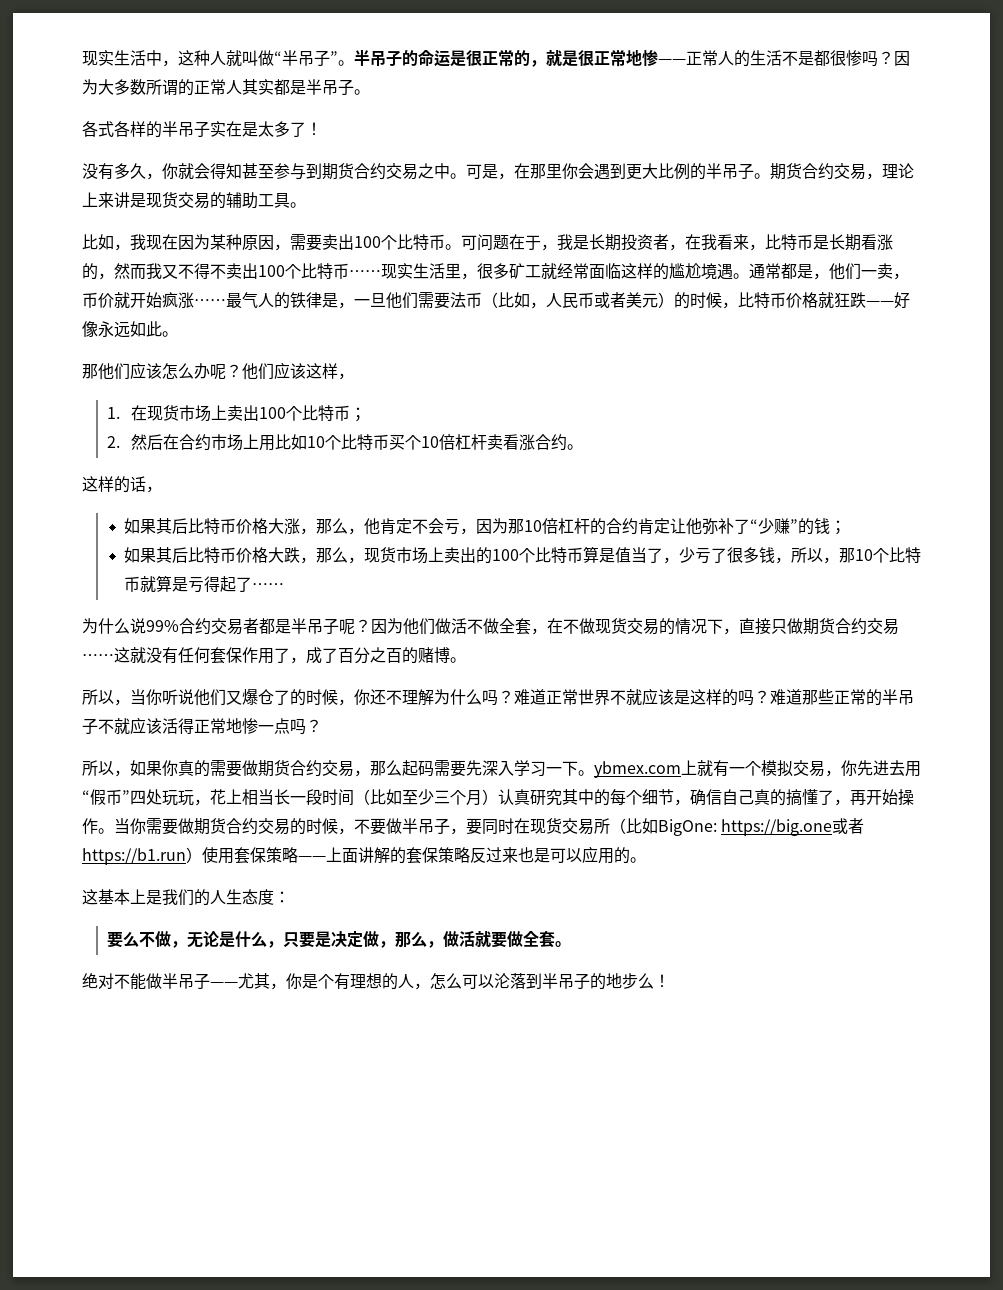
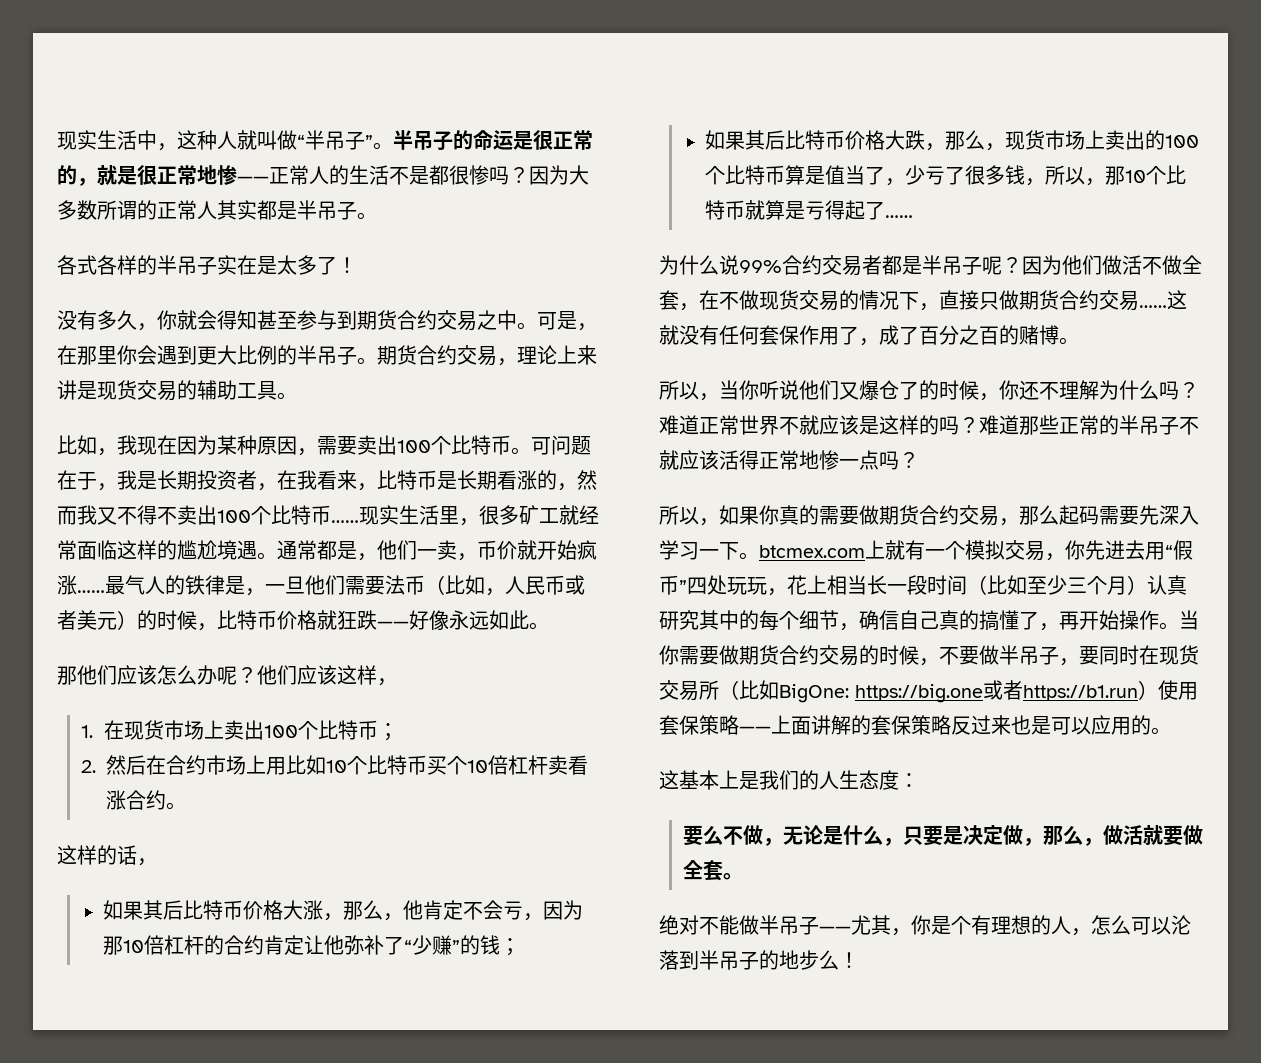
[594,761,681,778] ybmex.com -> [759,545,865,558] btcmex.com

